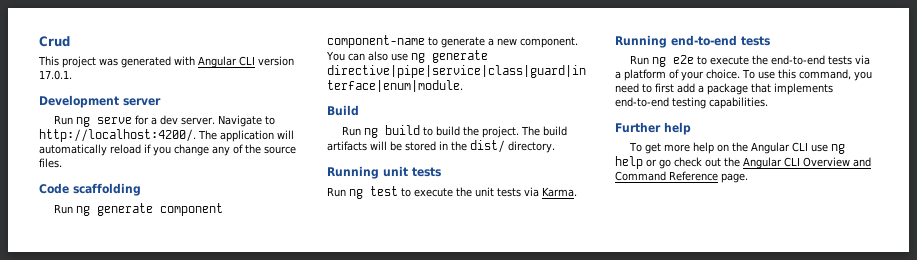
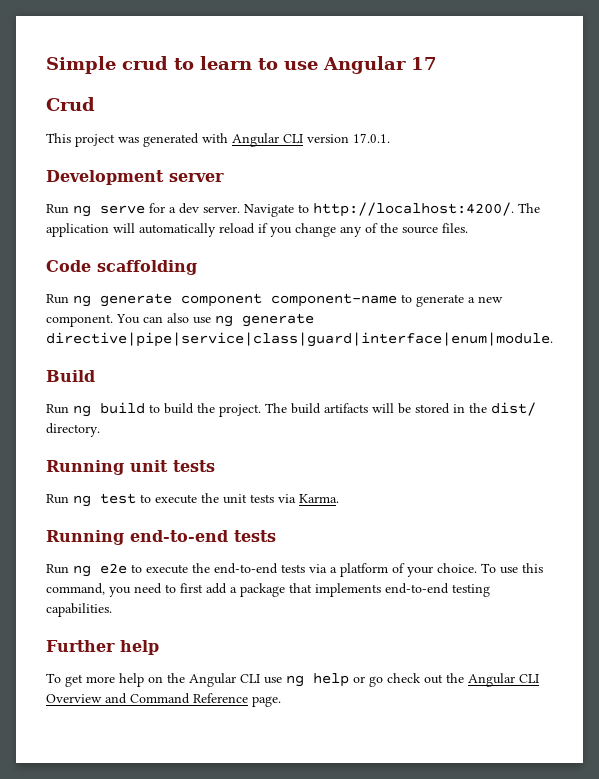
(39, 41) none -> [46,56,437,74] Simple crud to learn to use Angular 17 //

